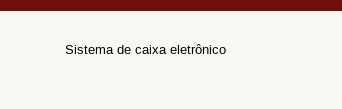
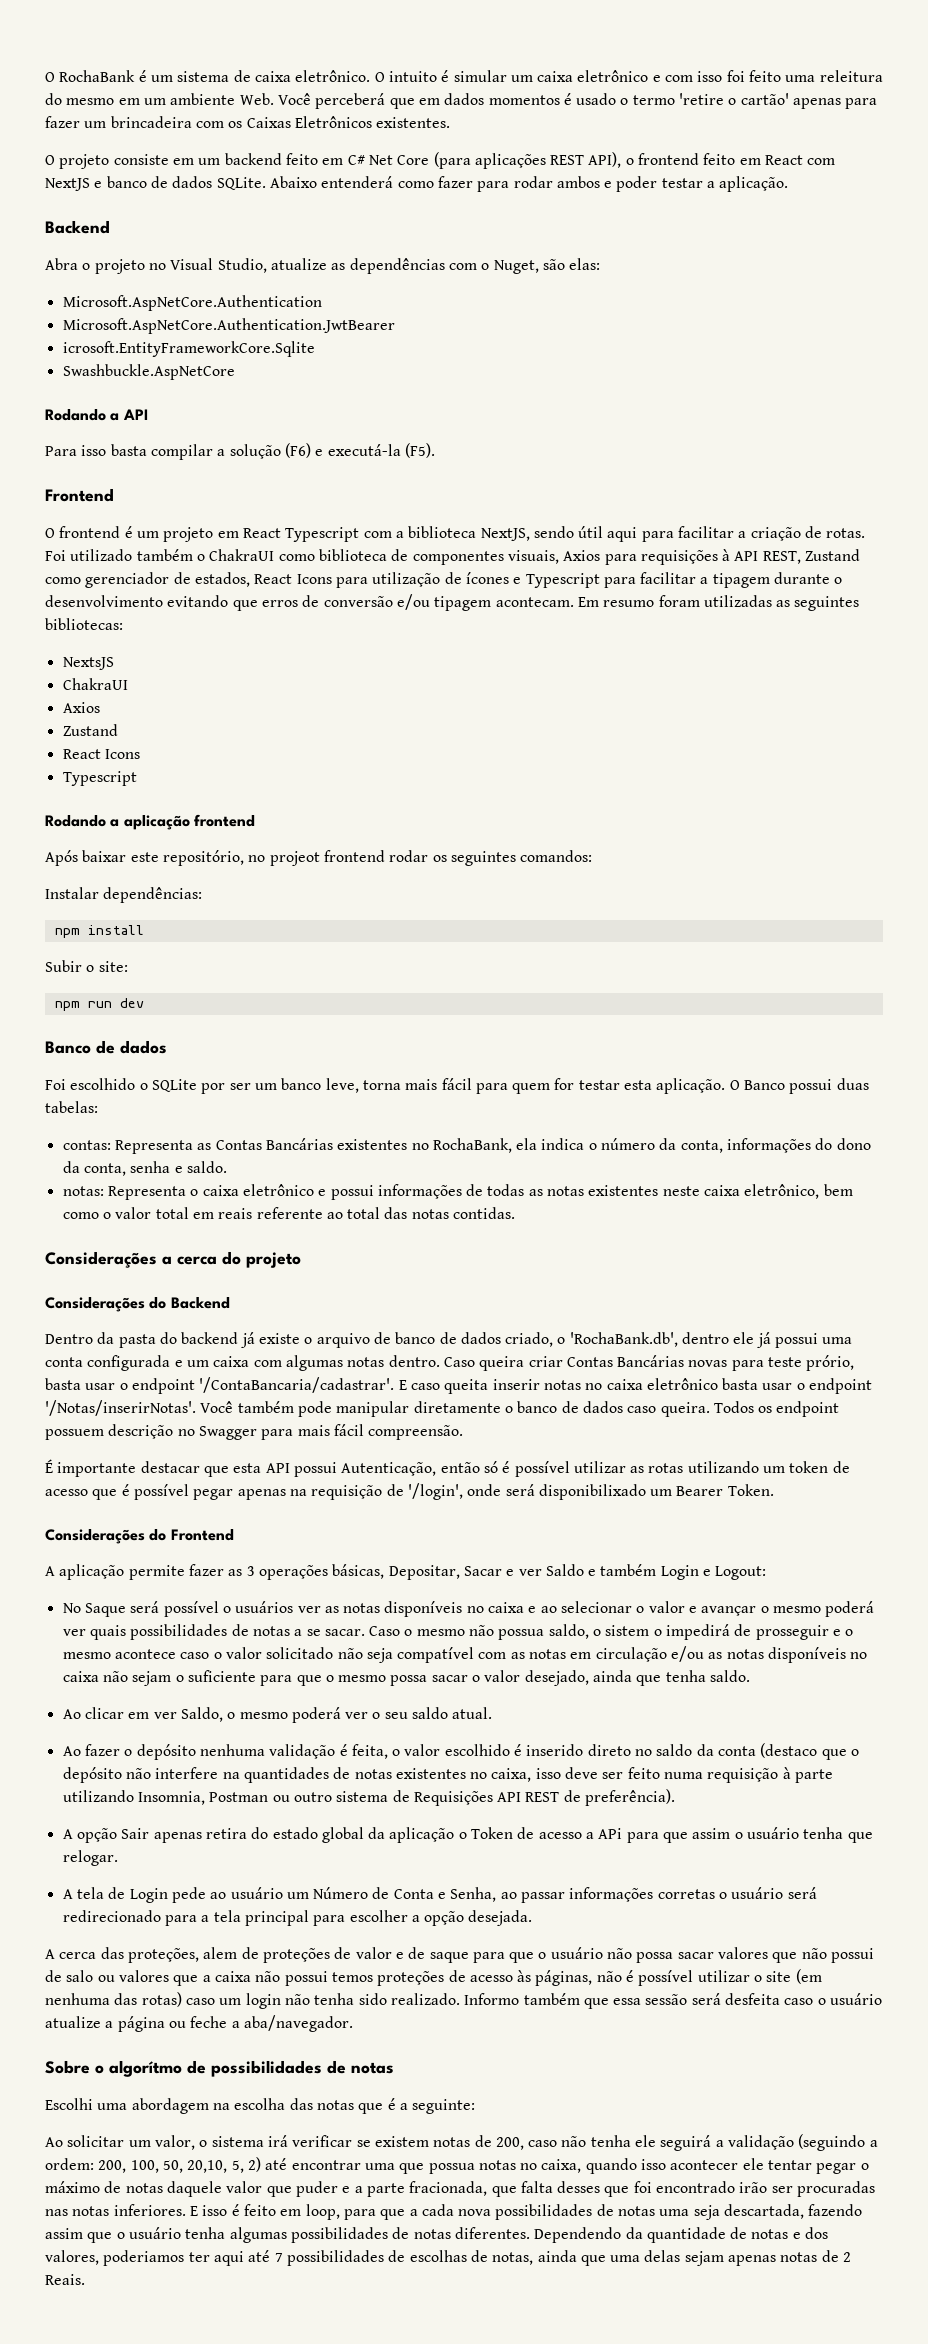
[65,44,226,54] Sistema de caixa eletrônico -> [45,70,883,82] [45,93,878,109] [45,116,451,128] [45,152,836,169] [45,176,789,192] [45,220,110,234] [45,258,601,274] [62,295,322,311] [62,318,395,334] [62,341,315,357] [62,364,235,380] [45,409,148,421] [45,443,435,460] [45,488,114,502] [45,526,866,542] [45,549,861,565] [45,572,843,588] [45,594,860,611] [45,618,123,630] [62,657,114,670] [62,678,128,690] [62,702,100,713] [62,724,118,736] [62,749,140,759] [62,771,137,786] [45,814,255,830] [45,850,593,866] [45,887,203,903] [54,925,144,938] [45,960,128,972] [54,998,144,1011] [45,1040,167,1054] [45,1078,869,1094] [45,1101,98,1113] [62,1138,871,1154] [62,1161,227,1176] [62,1184,853,1200] [62,1207,516,1219] [45,1251,301,1268] [45,1297,230,1312] [45,1332,853,1348] [45,1355,855,1371] [45,1377,873,1394] [45,1400,840,1417] [45,1424,464,1440] [45,1459,850,1477] [45,1483,774,1500] [45,1529,234,1544] [45,1564,767,1580] [62,1601,875,1617] [62,1624,854,1640] [62,1646,868,1663] [62,1670,751,1686] [62,1707,493,1723] [62,1743,860,1760] [62,1767,834,1783] [62,1789,676,1806] [62,1827,873,1843] [62,1850,118,1866] [62,1887,817,1903] [62,1910,533,1926] [45,1947,875,1963] [45,1969,822,1986] [45,1992,883,2009] [45,2015,353,2032] [45,2060,394,2077] [45,2098,476,2114] [45,2134,878,2151] [45,2157,869,2174] [45,2181,876,2197] [45,2204,863,2220] [45,2227,829,2243] [45,2250,852,2266] [45,2274,85,2285] O RochaBank é um sistema de caixa eletrônico. O intuito é simular um caixa eletrônico e com isso foi feito uma releitura do mesmo em um ambiente Web. Você perceberá que em dados momentos é usado o termo 'retire o cartão' apenas para fazer um brincadeira com os Caixas Eletrônicos existentes. // O projeto consiste em um backend feito em C# Net Core (para aplicações REST API), o frontend feito em React com NextJS e banco de dados SQLite. Abaixo entenderá como fazer para rodar ambos e poder testar a aplicação. // Backend // Abra o projeto no Visual Studio, atualize as dependências com o Nuget, são elas: // Microsoft.AspNetCore.Authentication // Microsoft.AspNetCore.Authentication.JwtBearer // icrosoft.EntityFrameworkCore.Sqlite // Swashbuckle.AspNetCore // Rodando a API // Para isso basta compilar a solução (F6) e executá-la (F5). // Frontend // O frontend é um projeto em React Typescript com a biblioteca NextJS, sendo útil aqui para facilitar a criação de rotas. Foi utilizado também o ChakraUI como biblioteca de componentes visuais, Axios para requisições à API REST, Zustand como gerenciador de estados, React Icons para utilização de ícones e Typescript para facilitar a tipagem durante o desenvolvimento evitando que erros de conversão e/ou tipagem acontecam. Em resumo foram utilizadas as seguintes bibliotecas: // NextsJS // ChakraUI // Axios // Zustand // React Icons // Typescript // Rodando a aplicação frontend // Após baixar este repositório, no projeot frontend rodar os seguintes comandos: // Instalar dependências: // npm install // Subir o site: // npm run dev // Banco de dados // Foi escolhido o SQLite por ser um banco leve, torna mais fácil para quem for testar esta aplicação. O Banco possui duas tabelas: // contas: Representa as Contas Bancárias existentes no RochaBank, ela indica o número da conta, informações do dono da conta, senha e saldo. // notas: Representa o caixa eletrônico e possui informações de todas as notas existentes neste caixa eletrônico, bem como o valor total em reais referente ao total das notas contidas. // Considerações a cerca do projeto // Considerações do Backend // Dentro da pasta do backend já existe o arquivo de banco de dados criado, o 'RochaBank.db', dentro ele já possui uma conta configurada e um caixa com algumas notas dentro. Caso queira criar Contas Bancárias novas para teste prório, basta usar o endpoint '/ContaBancaria/cadastrar'. E caso queita inserir notas no caixa eletrônico basta usar o endpoint '/Notas/inserirNotas'. Você também pode manipular diretamente o banco de dados caso queira. Todos os endpoint possuem descrição no Swagger para mais fácil compreensão. // É importante destacar que esta API possui Autenticação, então só é possível utilizar as rotas utilizando um token de acesso que é possível pegar apenas na requisição de '/login', onde será disponibilixado um Bearer Token. // Considerações do Frontend // A aplicação permite fazer as 3 operações básicas, Depositar, Sacar e ver Saldo e também Login e Logout: // No Saque será possível o usuários ver as notas disponíveis no caixa e ao selecionar o valor e avançar o mesmo poderá ver quais possibilidades de notas a se sacar. Caso o mesmo não possua saldo, o sistem o impedirá de prosseguir e o mesmo acontece caso o valor solicitado não seja compatível com as notas em circulação e/ou as notas disponíveis no caixa não sejam o suficiente para que o mesmo possa sacar o valor desejado, ainda que tenha saldo. // Ao clicar em ver Saldo, o mesmo poderá ver o seu saldo atual. // Ao fazer o depósito nenhuma validação é feita, o valor escolhido é inserido direto no saldo da conta (destaco que o depósito não interfere na quantidades de notas existentes no caixa, isso deve ser feito numa requisição à parte utilizando Insomnia, Postman ou outro sistema de Requisições API REST de preferência). // A opção Sair apenas retira do estado global da aplicação o Token de acesso a APi para que assim o usuário tenha que relogar. // A tela de Login pede ao usuário um Número de Conta e Senha, ao passar informações corretas o usuário será redirecionado para a tela principal para escolher a opção desejada. // A cerca das proteções, alem de proteções de valor e de saque para que o usuário não possa sacar valores que não possui de salo ou valores que a caixa não possui temos proteções de acesso às páginas, não é possível utilizar o site (em nenhuma das rotas) caso um login não tenha sido realizado. Informo também que essa sessão será desfeita caso o usuário atualize a página ou feche a aba/navegador. // Sobre o algorítmo de possibilidades de notas // Escolhi uma abordagem na escolha das notas que é a seguinte: // Ao solicitar um valor, o sistema irá verificar se existem notas de 200, caso não tenha ele seguirá a validação (seguindo a ordem: 200, 100, 50, 20,10, 5, 2) até encontrar uma que possua notas no caixa, quando isso acontecer ele tentar pegar o máximo de notas daquele valor que puder e a parte fracionada, que falta desses que foi encontrado irão ser procuradas nas notas inferiores. E isso é feito em loop, para que a cada nova possibilidades de notas uma seja descartada, fazendo assim que o usuário tenha algumas possibilidades de notas diferentes. Dependendo da quantidade de notas e dos valores, poderiamos ter aqui até 7 possibilidades de escolhas de notas, ainda que uma delas sejam apenas notas de 2 Reais.

